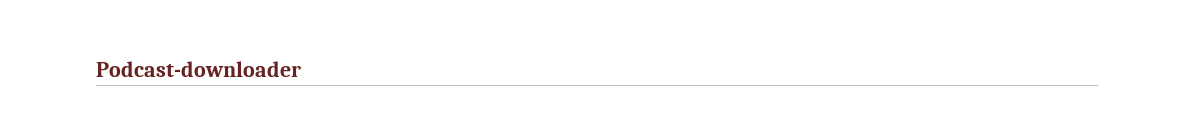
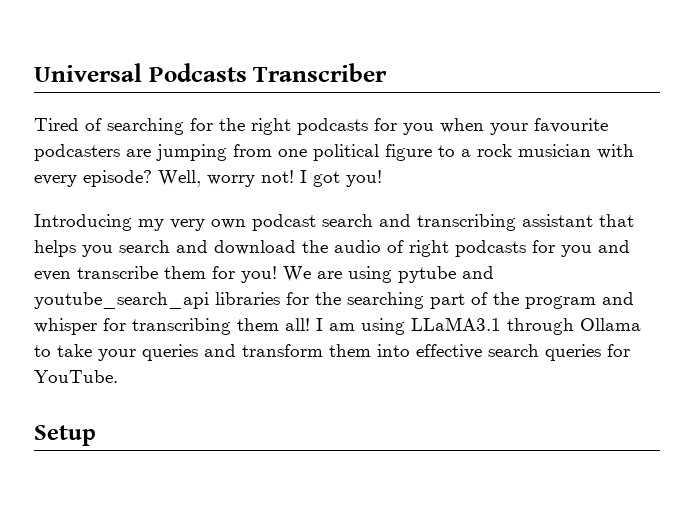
[96,61,301,77] Podcast-downloader -> [34,63,388,82] [34,118,608,135] [34,144,634,161] [34,170,382,187] [34,214,634,231] [34,240,630,257] [34,266,494,283] [34,292,634,309] [34,317,641,335] [34,344,630,361] [34,370,118,383] [34,425,96,446] Universal Podcasts Transcriber // Tired of searching for the right podcasts for you when your favourite podcasters are jumping from one political figure to a rock musician with every episode? Well, worry not! I got you! // Introducing my very own podcast search and transcribing assistant that helps you search and download the audio of right podcasts for you and even transcribe them for you! We are using pytube and youtube_search_api libraries for the searching part of the program and whisper for transcribing them all! I am using LLaMA3.1 through Ollama to take your queries and transform them into effective search queries for YouTube. // Setup

